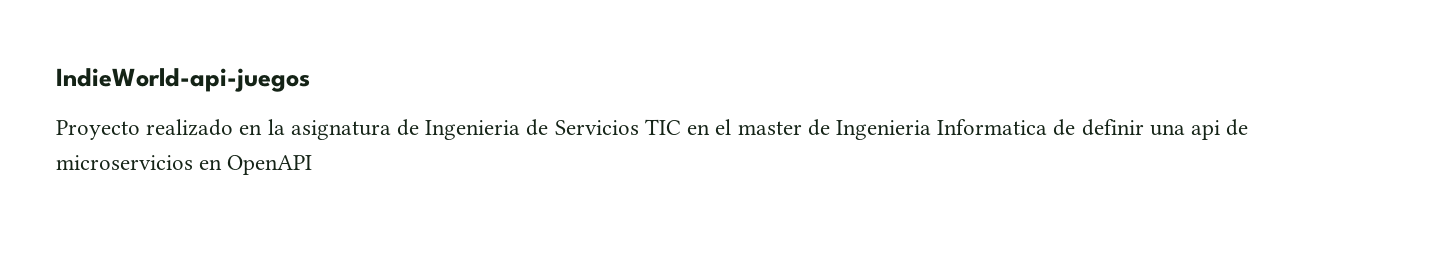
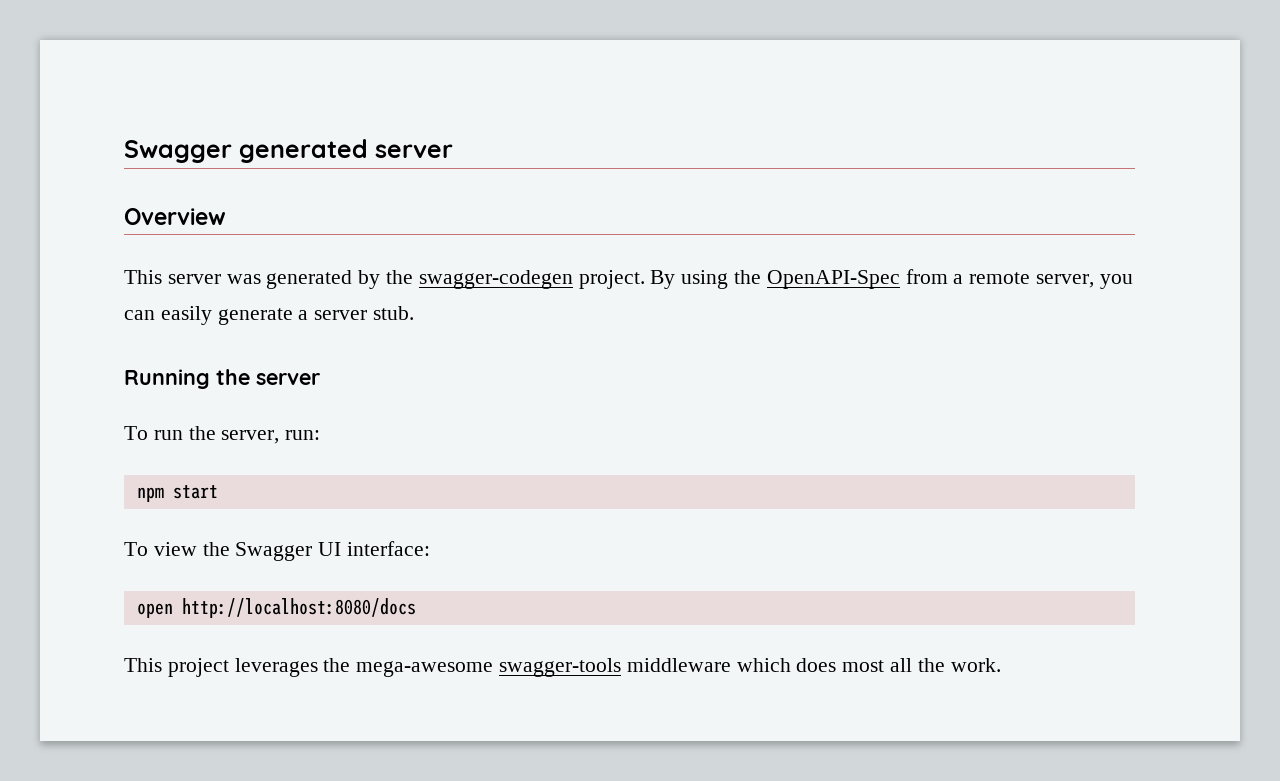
[56,68,310,92] [56,119,1249,140] [56,155,313,175] IndieWorld-api-juegos // Proyecto realizado en la asignatura de Ingenieria de Servicios TIC en el master de Ingenieria Informatica de definir una api de microservicios en OpenAPI -> [124,139,453,163] [124,208,226,225] [124,269,1133,289] [124,306,415,325] [124,369,320,389] [124,426,321,444] [136,485,218,502] [124,541,431,561] [136,598,416,618] [124,658,1001,677] Swagger generated server // Overview // This server was generated by the swagger-codegen project. By using the OpenAPI-Spec from a remote server, you can easily generate a server stub. // Running the server // To run the server, run: // npm start // To view the Swagger UI interface: // open http://localhost:8080/docs // This project leverages the mega-awesome swagger-tools middleware which does most all the work.

